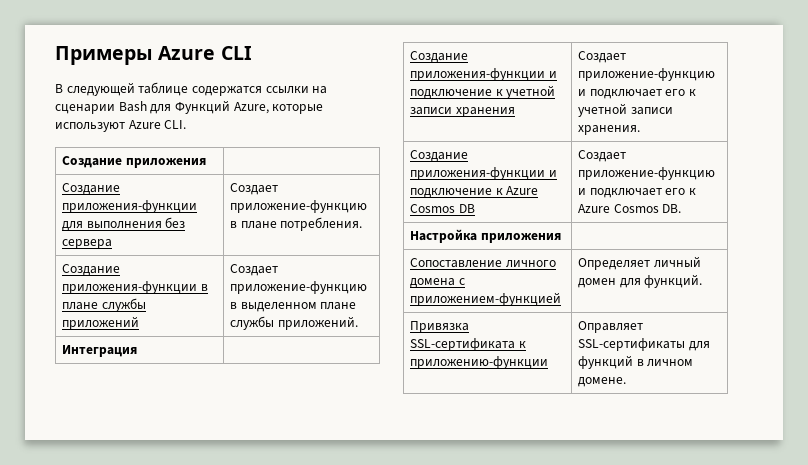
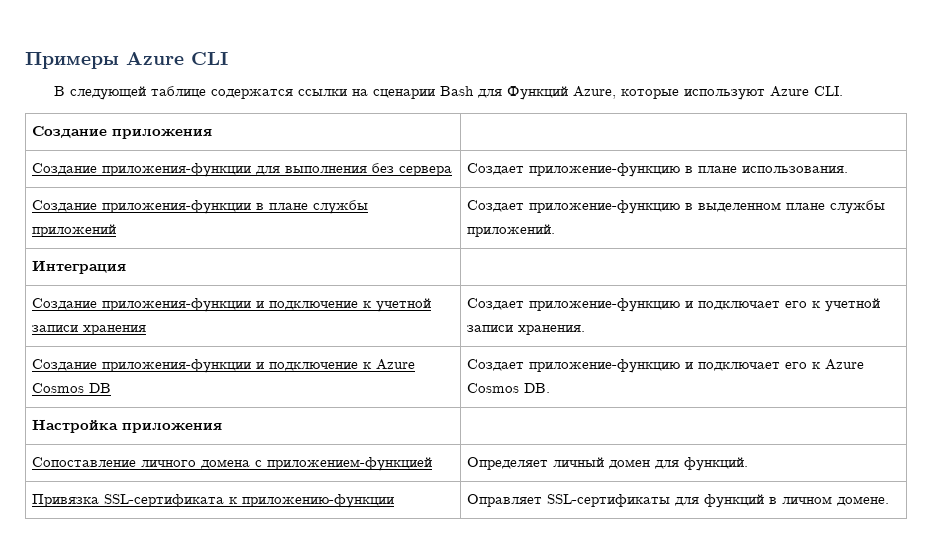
[280,217,363,231] потребления. -> [742,166,849,173] использования.

